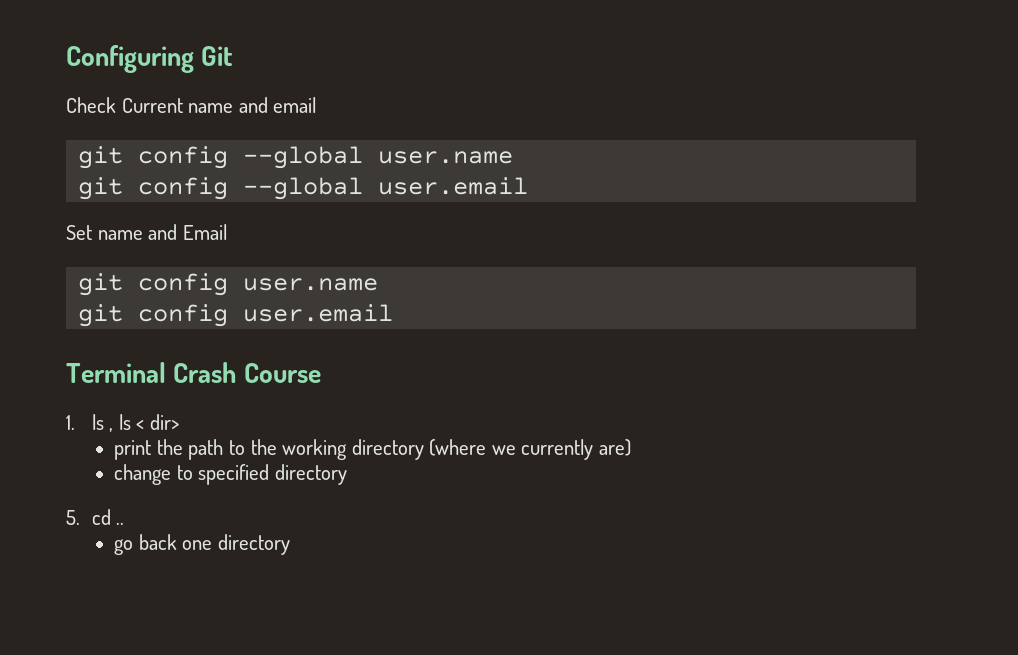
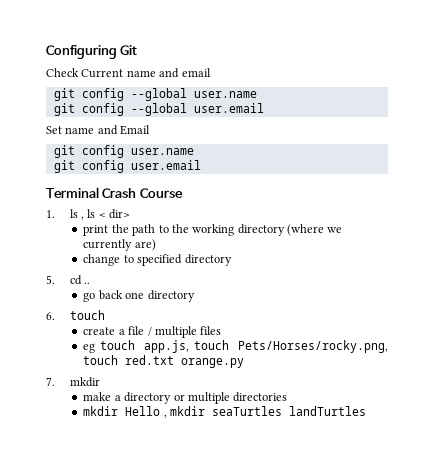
(290, 544) none -> [46,310,105,320] [83,326,222,338] [83,340,388,353] [83,355,245,368] [46,377,100,387] [83,392,288,404] [83,406,367,418] // 6. touch // create a file / multiple files // eg touch app.js, touch Pets/Horses/rocky.png, touch red.txt orange.py // 7. mkdir // make a directory or multiple directories // mkdir Hello , mkdir seaTurtles landTurtles

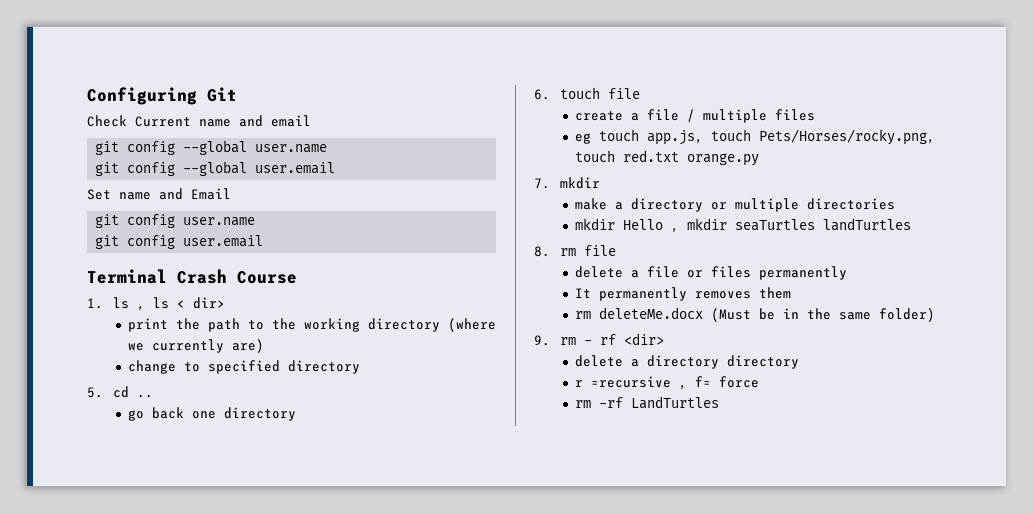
(105, 315) none -> [607,88,640,99] file
(367, 411) none -> [534,245,616,257] [574,266,847,280] [574,287,791,301] [574,307,935,322] [534,333,664,346] [574,355,799,369] [574,376,759,390] [574,396,719,409] // 8. rm file // delete a file or files permanently // It permanently removes them // rm deleteMe.docx (Must be in the same folder) // 9. rm - rf <dir> // delete a directory directory // r =recursive , f= force // rm -rf LandTurtles

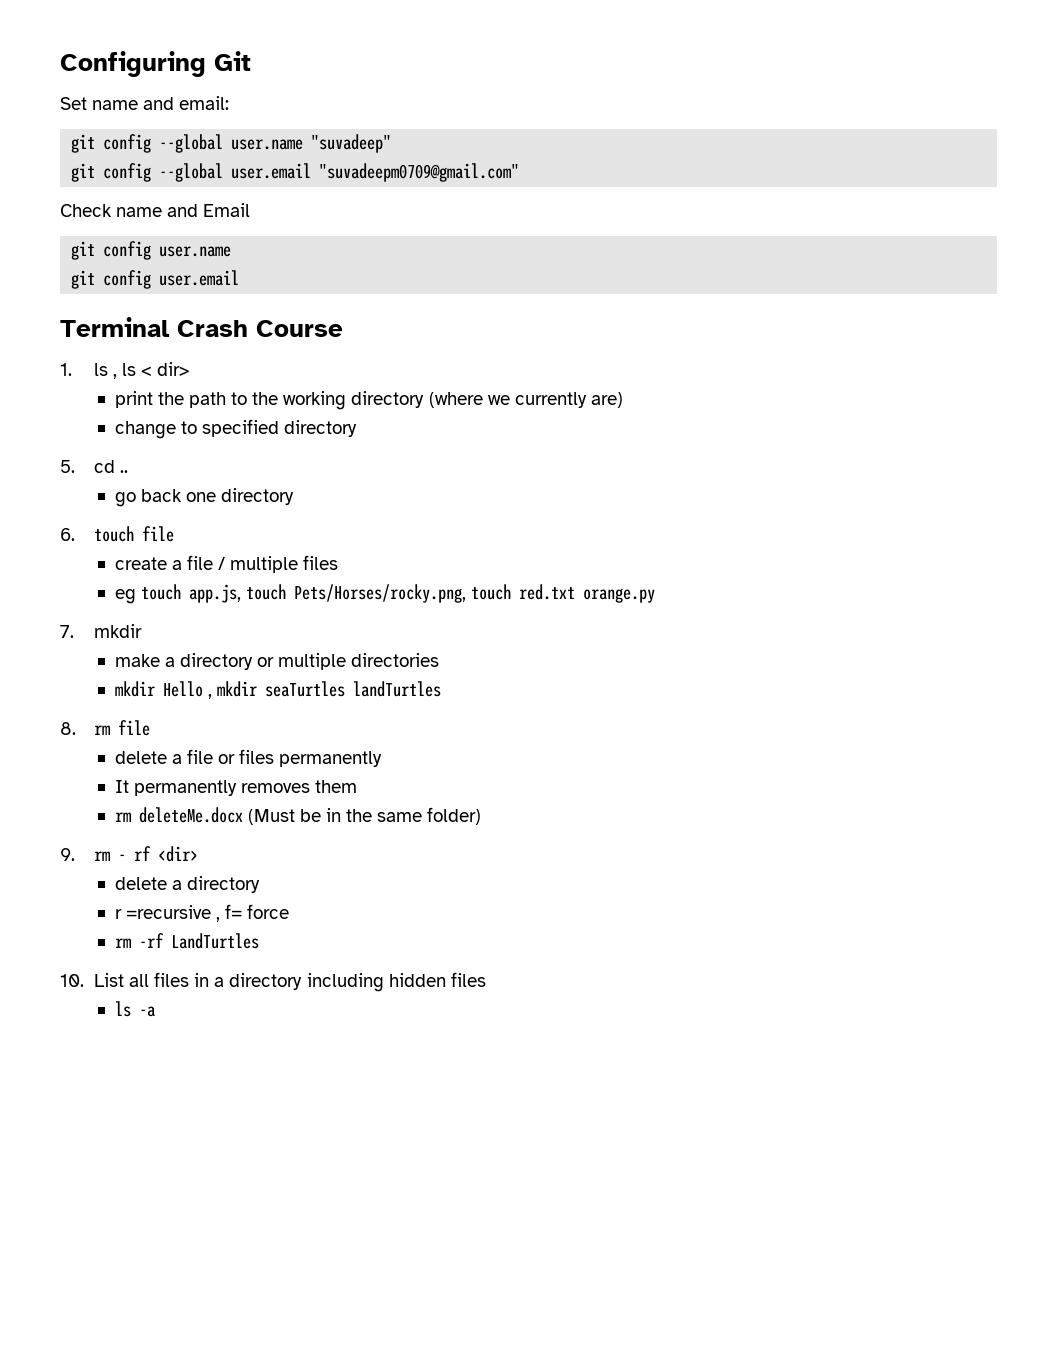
[87,115,311,127] Check Current name and email -> [60,96,230,110] Set name and email:
(328, 148) none -> [311,134,392,153] "suvadeep"
[87,189,111,200] // Set -> [319,163,520,182] [60,204,112,217] "suvadeepm0709@gmail.com" // Check
[726,355,799,369] directory -> (260, 884) none
(719, 402) none -> [60,972,486,992] [114,1001,155,1017] // 10. List all files in a directory including hidden files // ls -a

